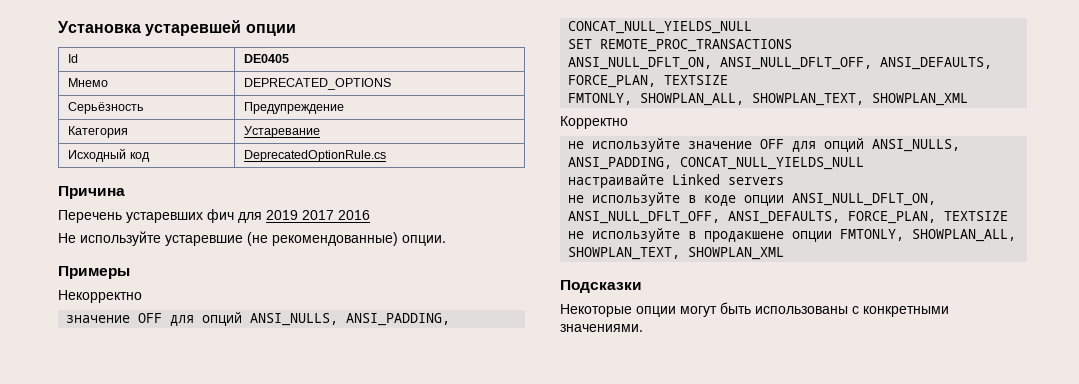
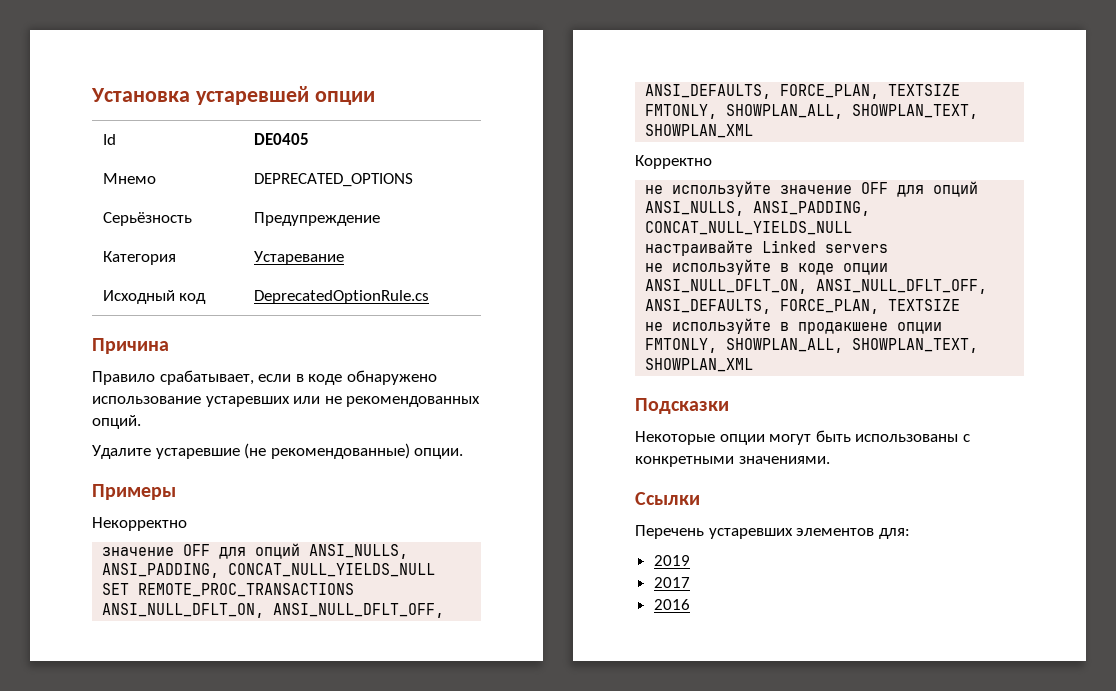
[58,209,370,223] [58,231,161,246] Перечень устаревших фич для 2019 2017 2016 // Не используйте -> [92,370,437,385] [92,396,481,407] [92,415,141,429] [92,445,151,459] Правило срабатывает, если в коде обнаружено использование устаревших или не рекомендованных опций. // Удалите
(643, 328) none -> [635,492,700,505] [635,525,910,539] [653,555,690,566] [653,577,690,588] [653,599,690,610] // Ссылки // Перечень устаревших элементов для: // 2019 // 2017 // 2016

